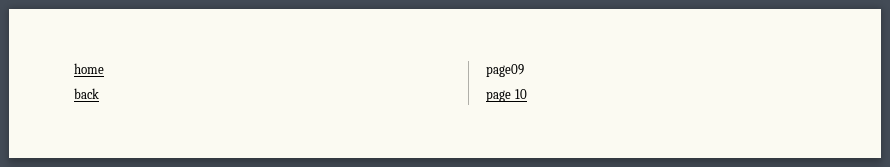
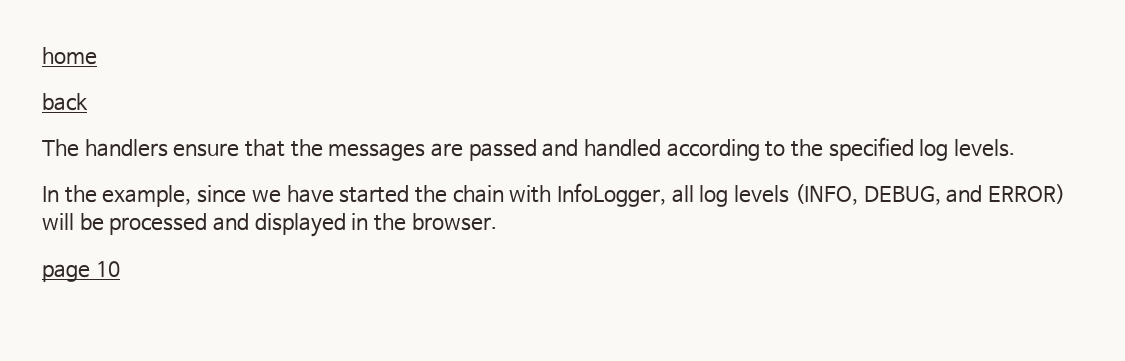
[486,64,524,77] page09 -> [42,137,1015,161] [42,183,1065,207] [42,213,497,237] The handlers ensure that the messages are passed and handled according to the specified log levels. // In the example, since we have started the chain with InfoLogger, all log levels (INFO, DEBUG, and ERROR) will be processed and displayed in the browser.

